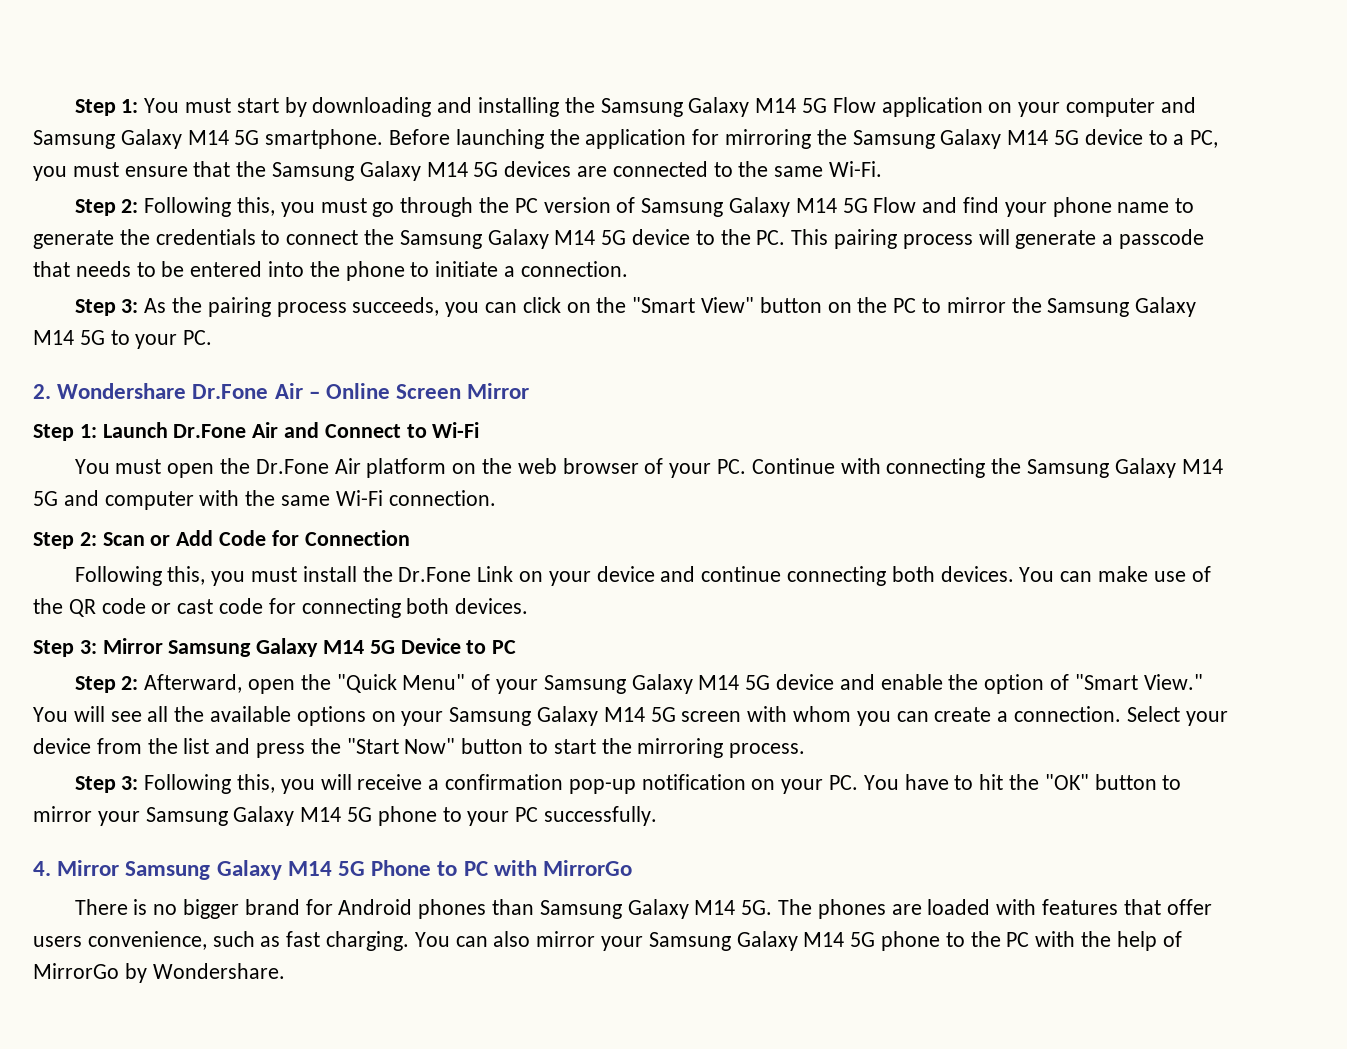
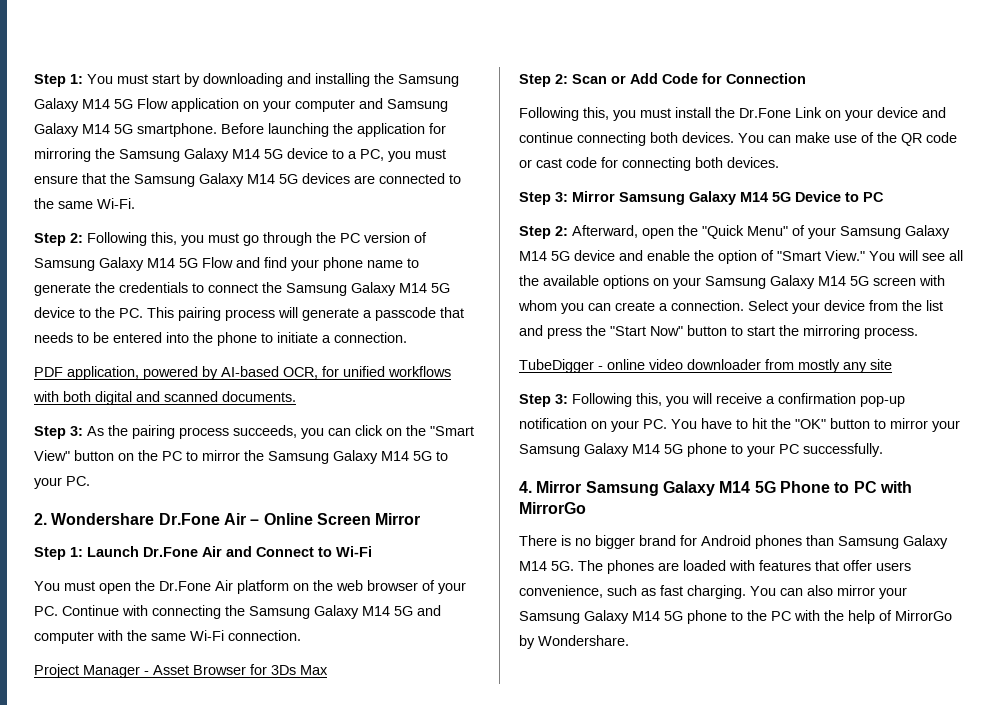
(628, 269) none -> [34,366,451,380] [33,391,296,405] // PDF application, powered by AI-based OCR, for unified workflows with both digital and scanned documents.
(496, 498) none -> [34,664,328,678] // Project Manager - Asset Browser for 3Ds Max
(806, 750) none -> [519,359,892,373] // TubeDigger - online video downloader from mostly any site

